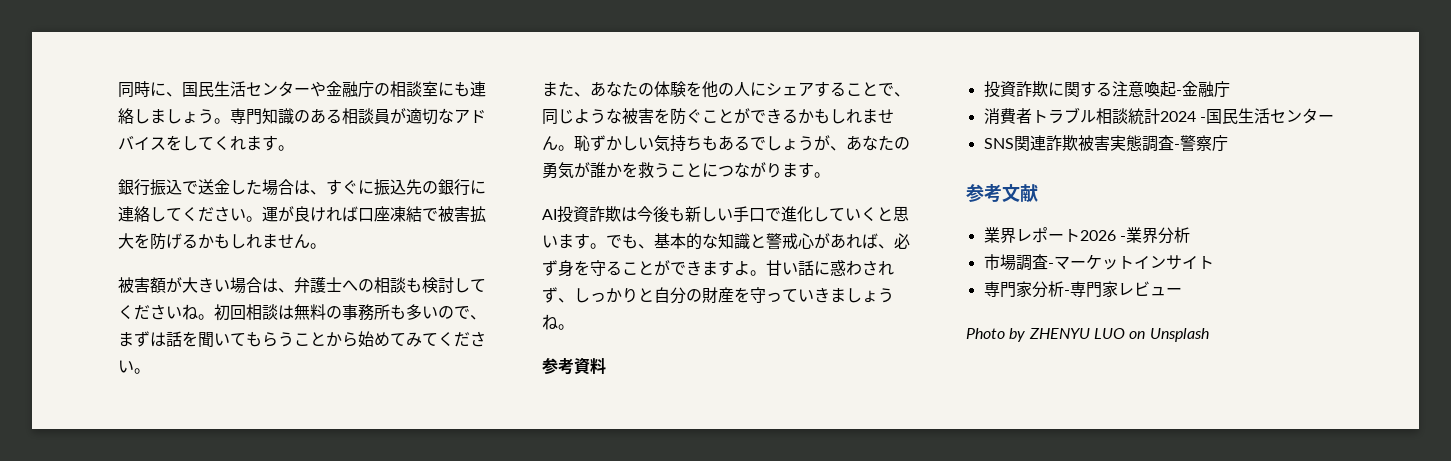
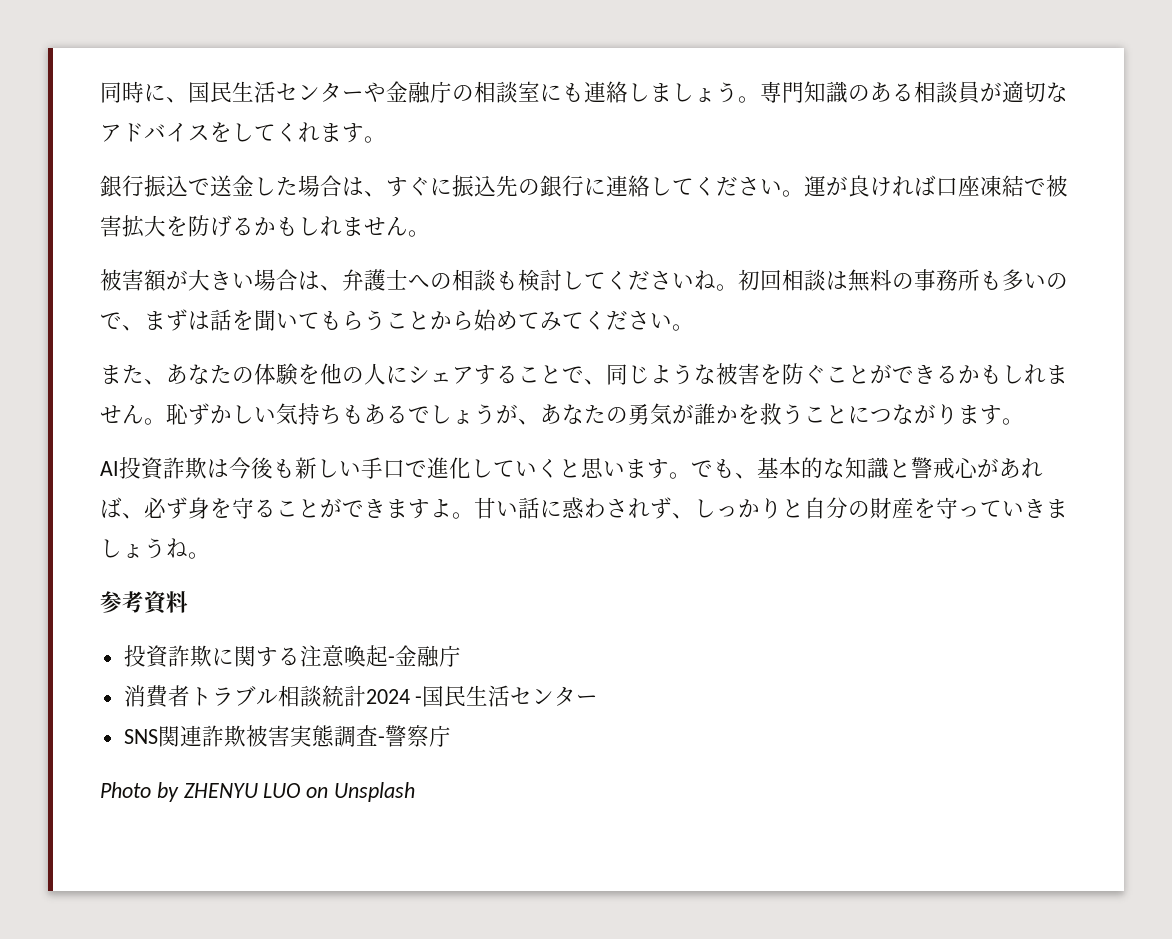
[966,184,1038,202] [983,227,1190,244] [983,254,1214,271] [983,281,1182,298] // 参考文献 // 業界レポート2026 -業界分析 // 市場調査-マーケットインサイト // 専門家分析-専門家レビュー -> (451, 736) none

